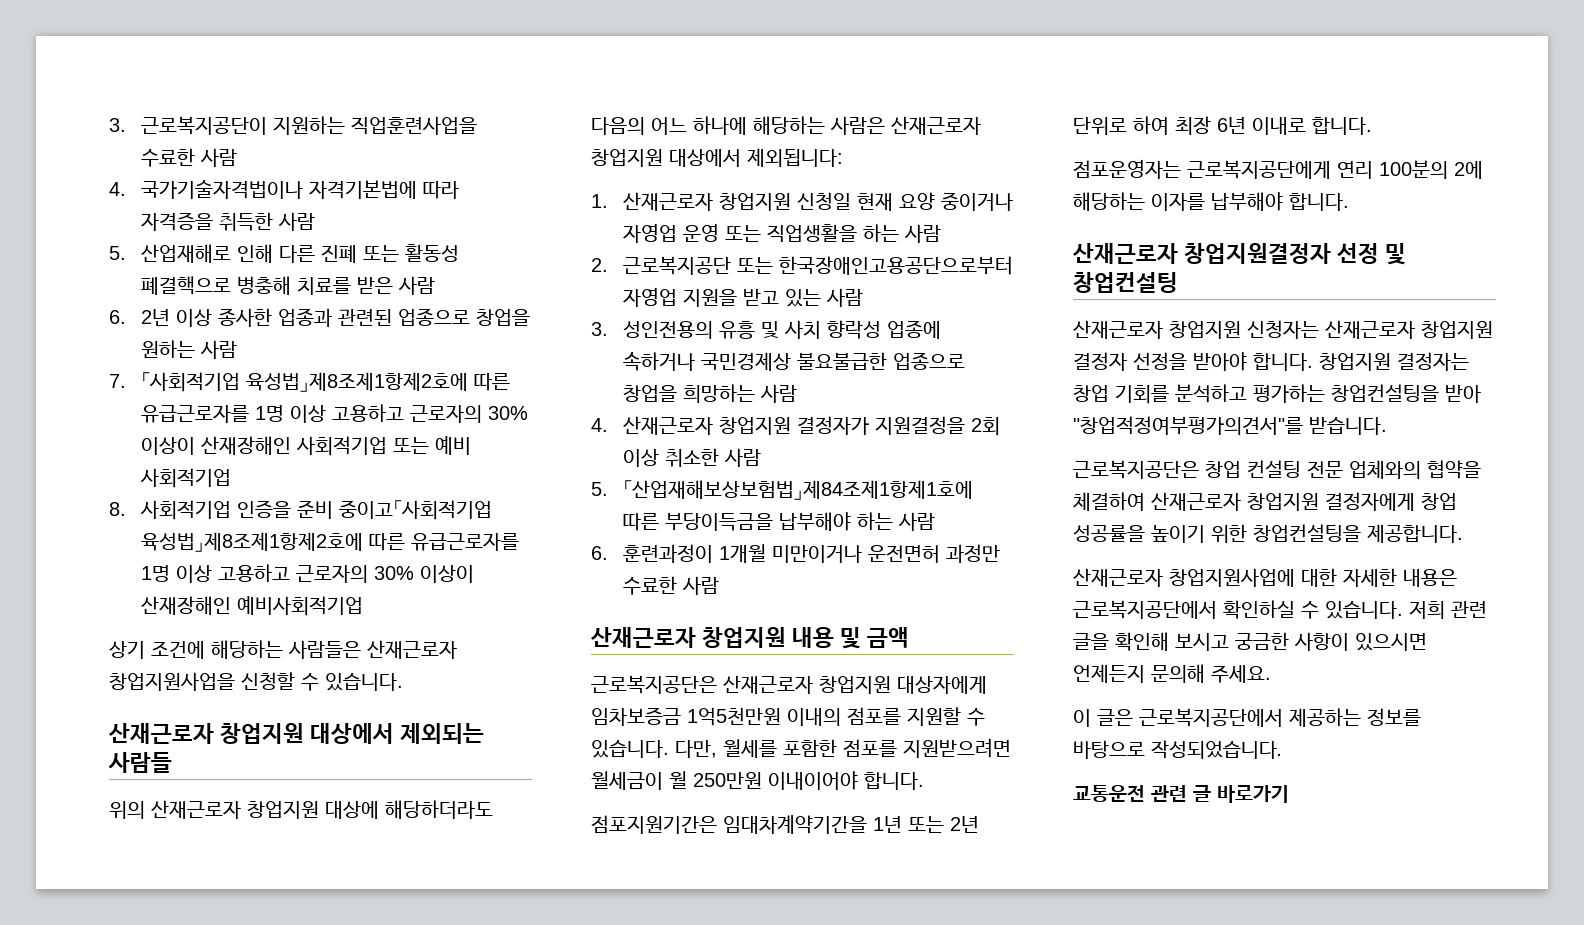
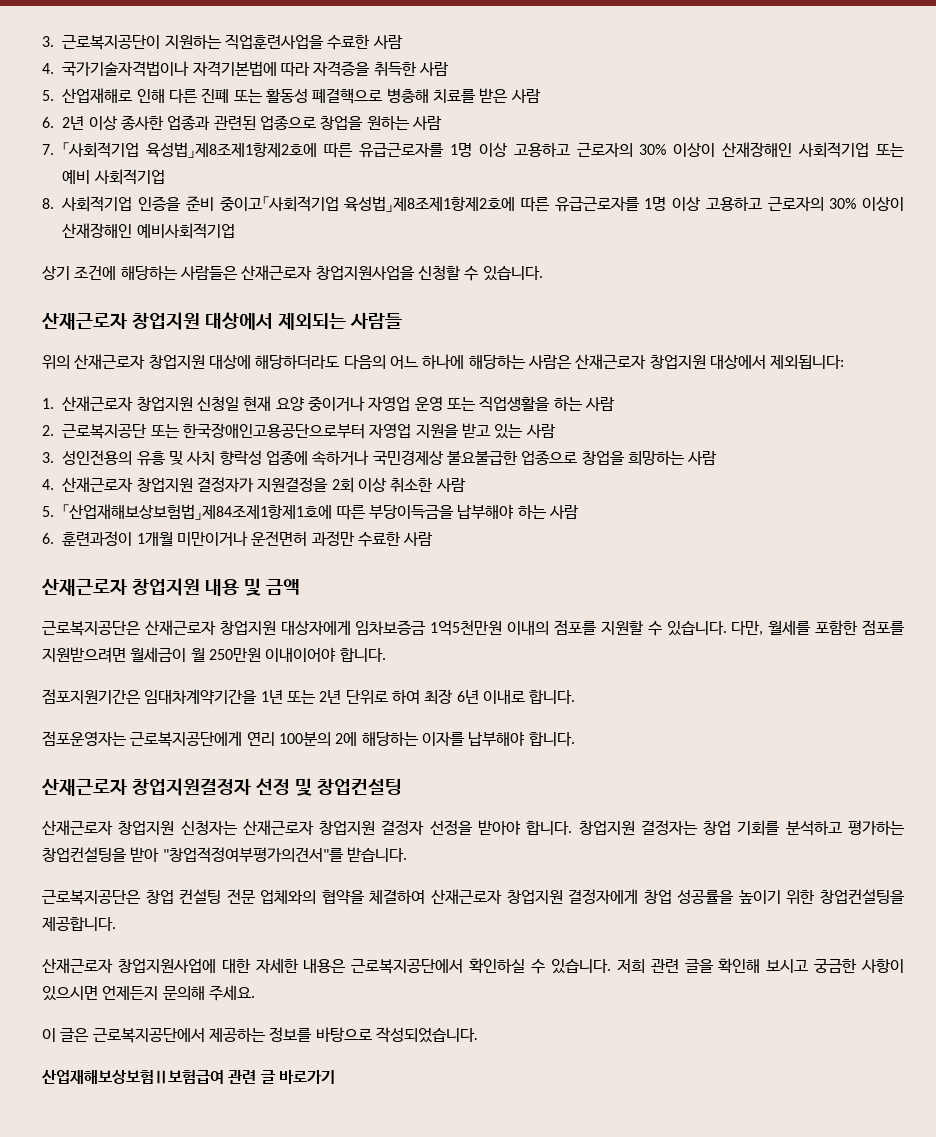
[1073,785,1145,802] 교통운전 -> [41,1070,224,1084] 산업재해보상보험Ⅱ보험급여

